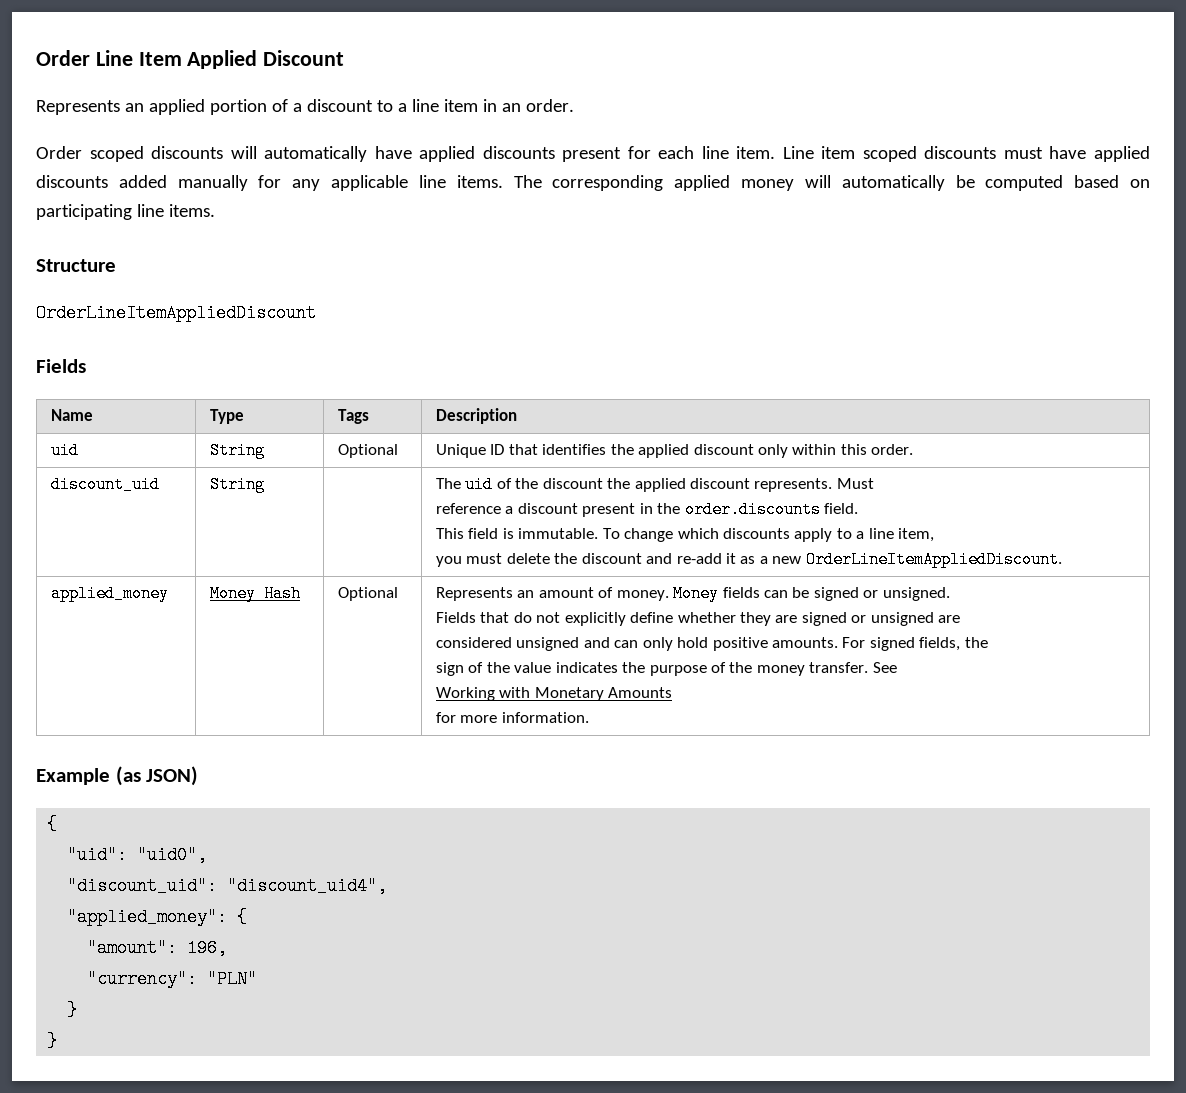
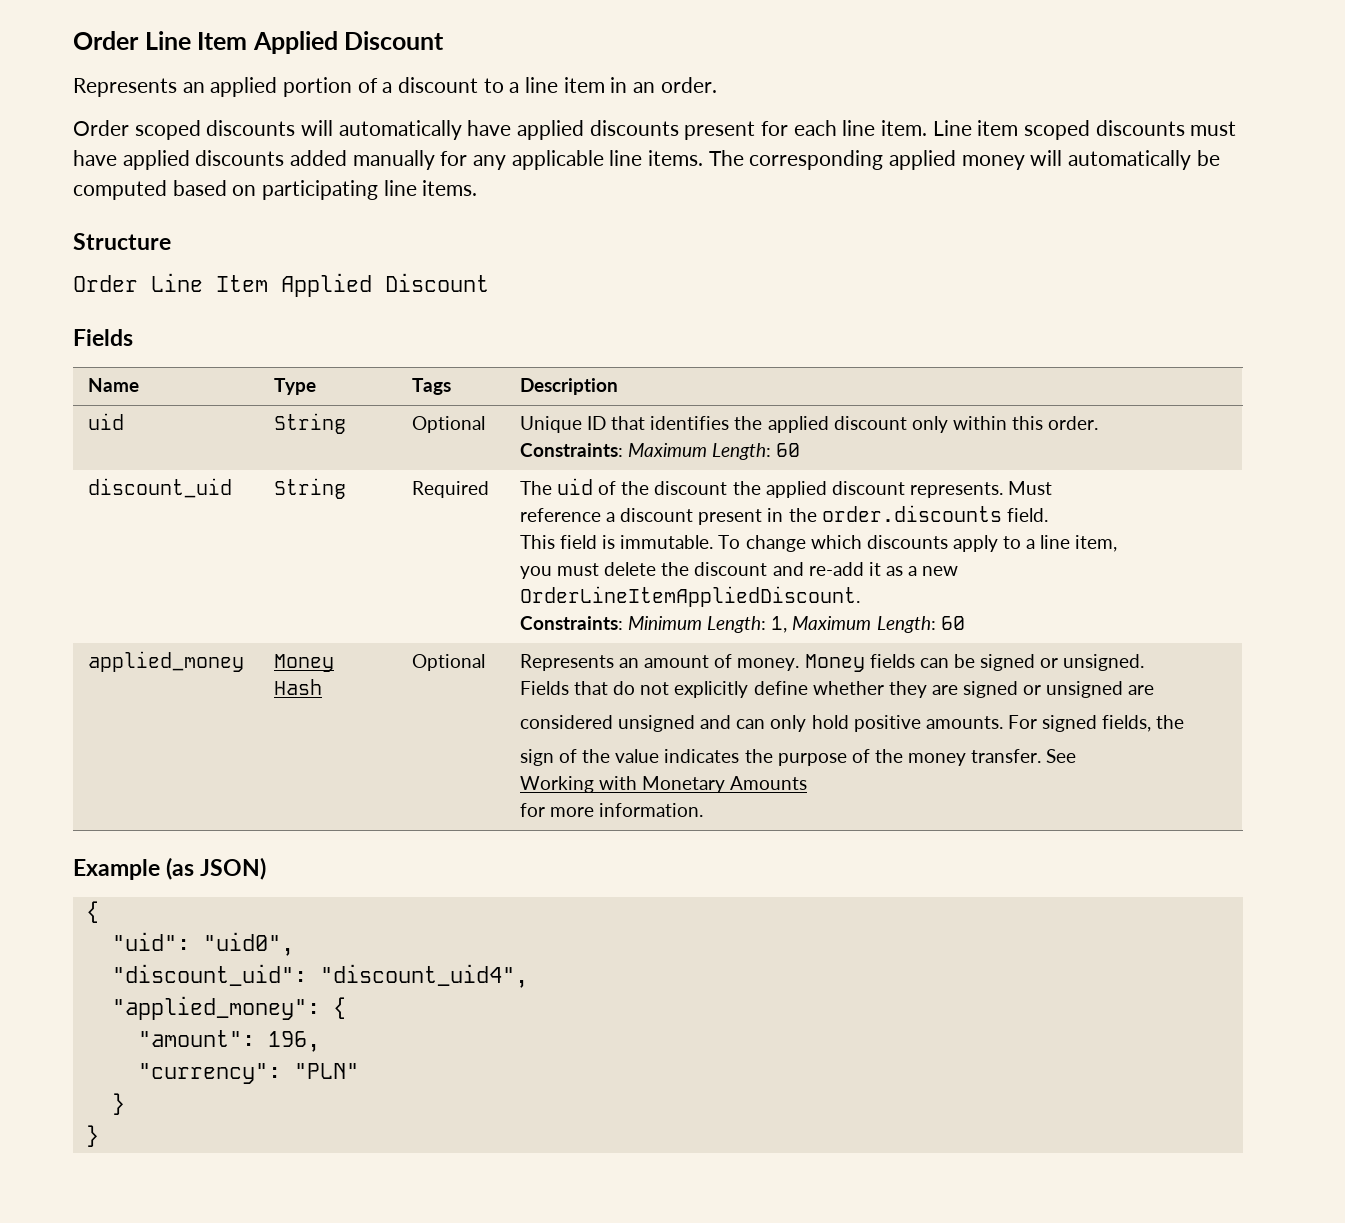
[36,304,316,322] OrderLineItemAppliedDiscount -> [73,273,489,297] Order Line Item Applied Discount
(914, 449) none -> [519,443,801,460] // Constraints: Maximum Length: 60
(265, 484) none -> [411,481,489,498] Required
(1062, 559) none -> [519,616,965,633] // Constraints: Minimum Length: 1, Maximum Length: 60

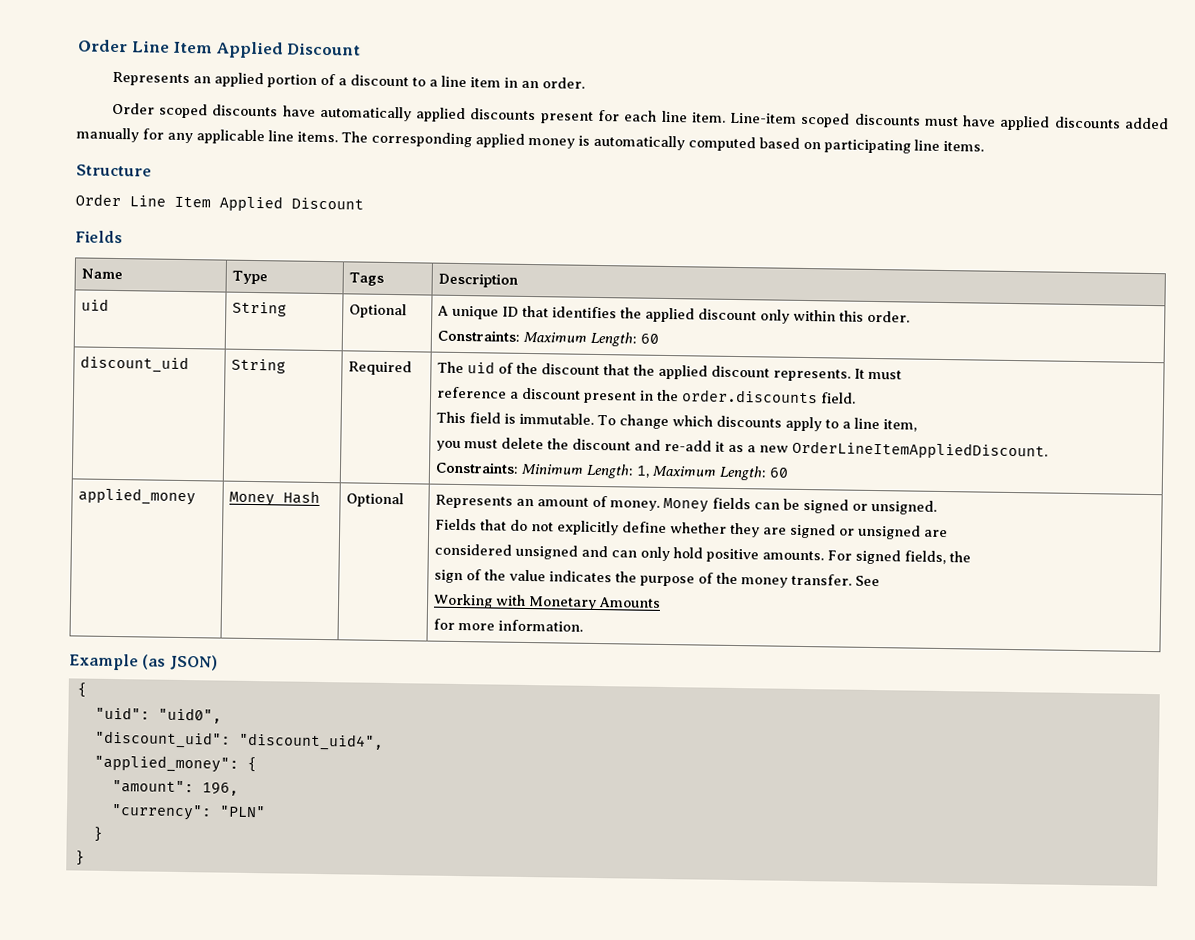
[301,120,512,140] will automatically have -> [282,105,412,122] have automatically
[932,120,1019,136] Line item -> [730,112,798,124] Line-item
[1030,150,1220,170] will automatically be -> [578,134,685,151] is automatically
[519,416,582,433] Unique -> [437,305,500,320] A unique
(728, 488) none -> [603,364,631,376] that
[1008,481,1053,495] Must -> [854,368,903,380] It must

